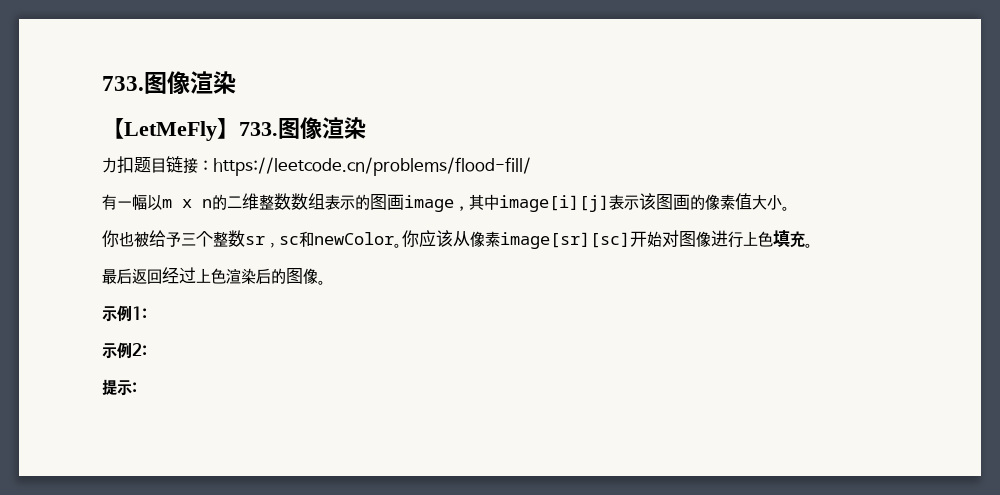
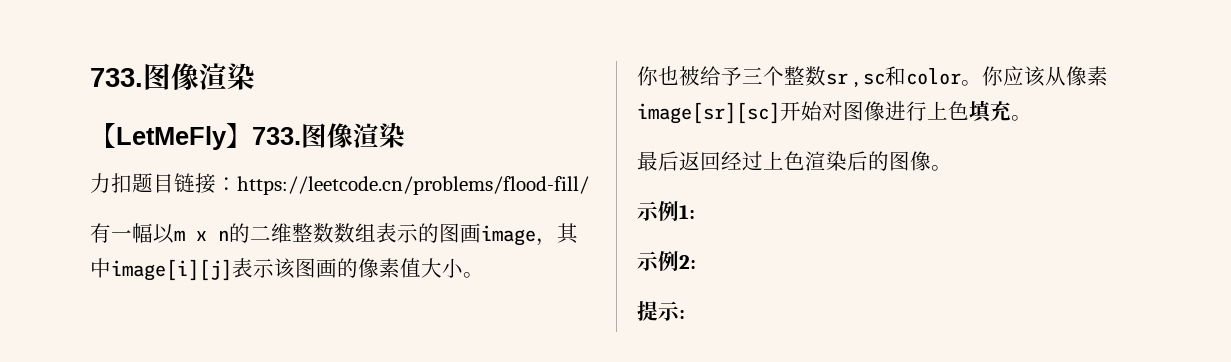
[314,232,395,245] newColor -> [906,68,962,85] color

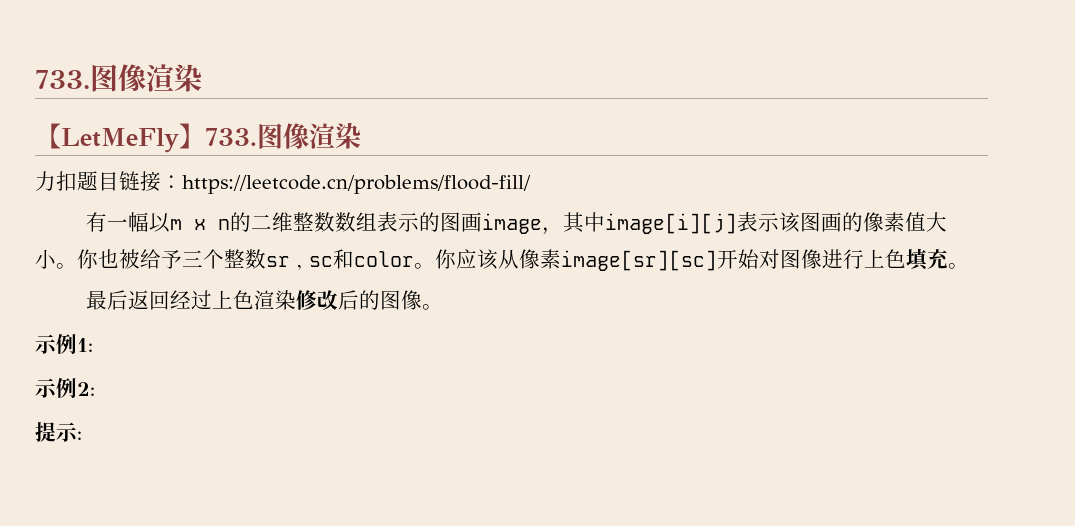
(484, 275) // -> (77, 266) none
(847, 161) none -> [295,290,338,310] 修改

